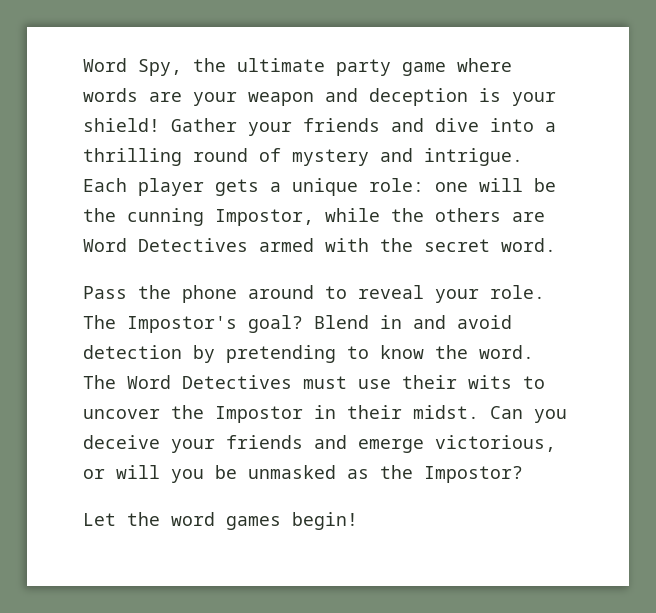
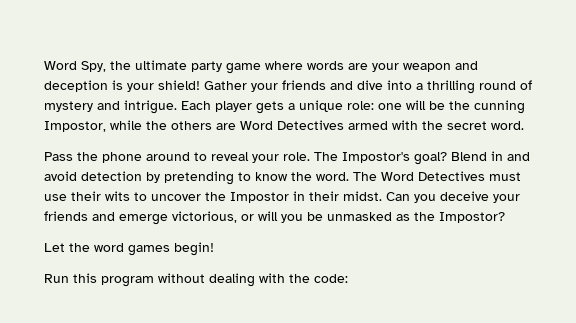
(358, 521) none -> [44,273,348,287] // Run this program without dealing with the code:

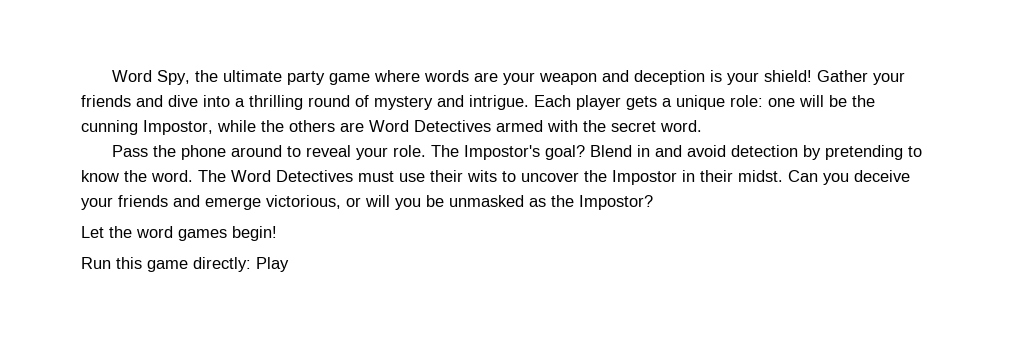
[101,273,348,287] program without dealing with the code: -> [147,257,289,272] game directly: Play

